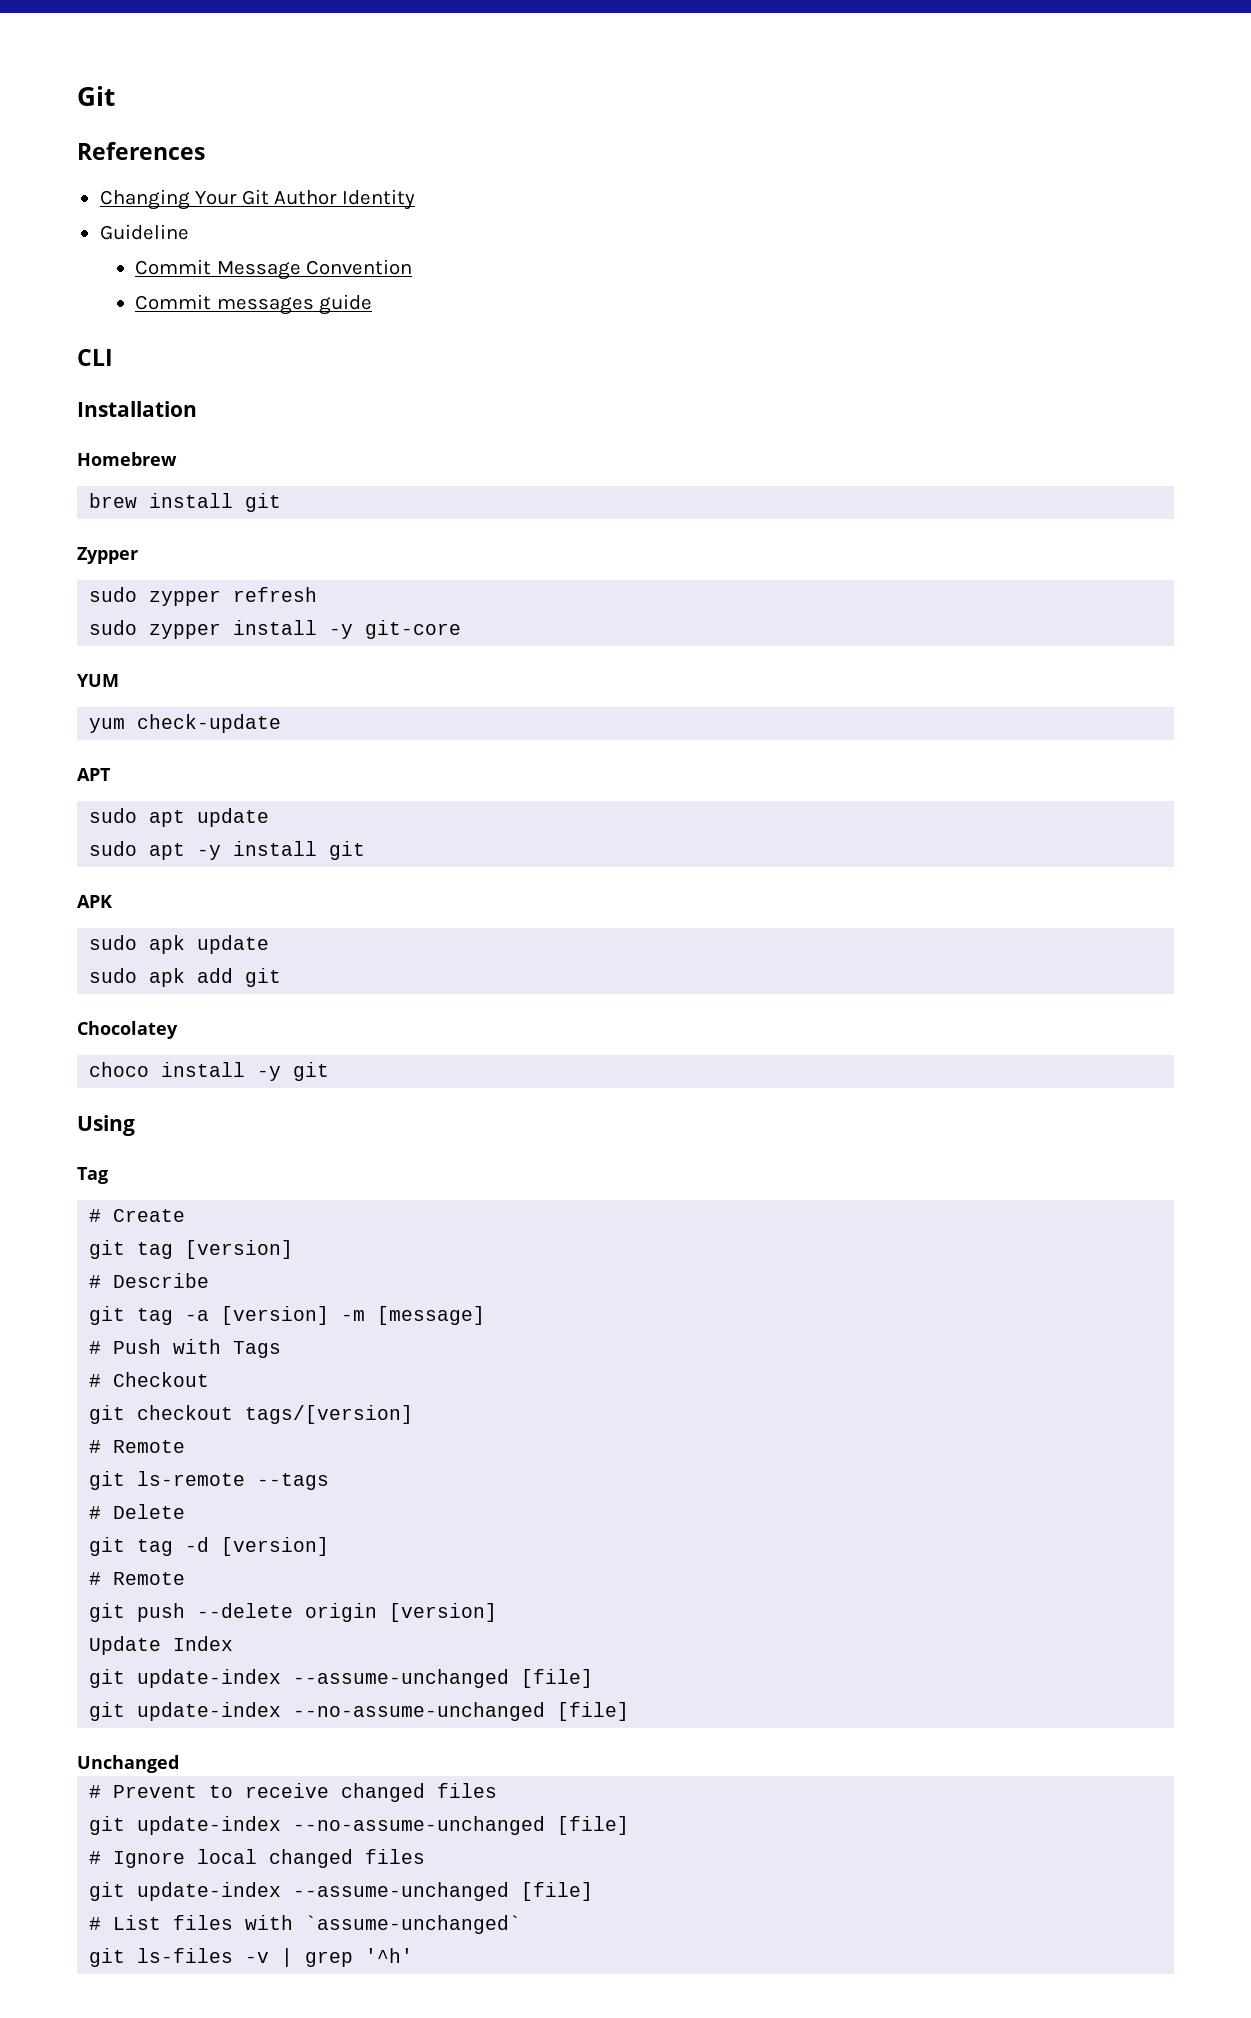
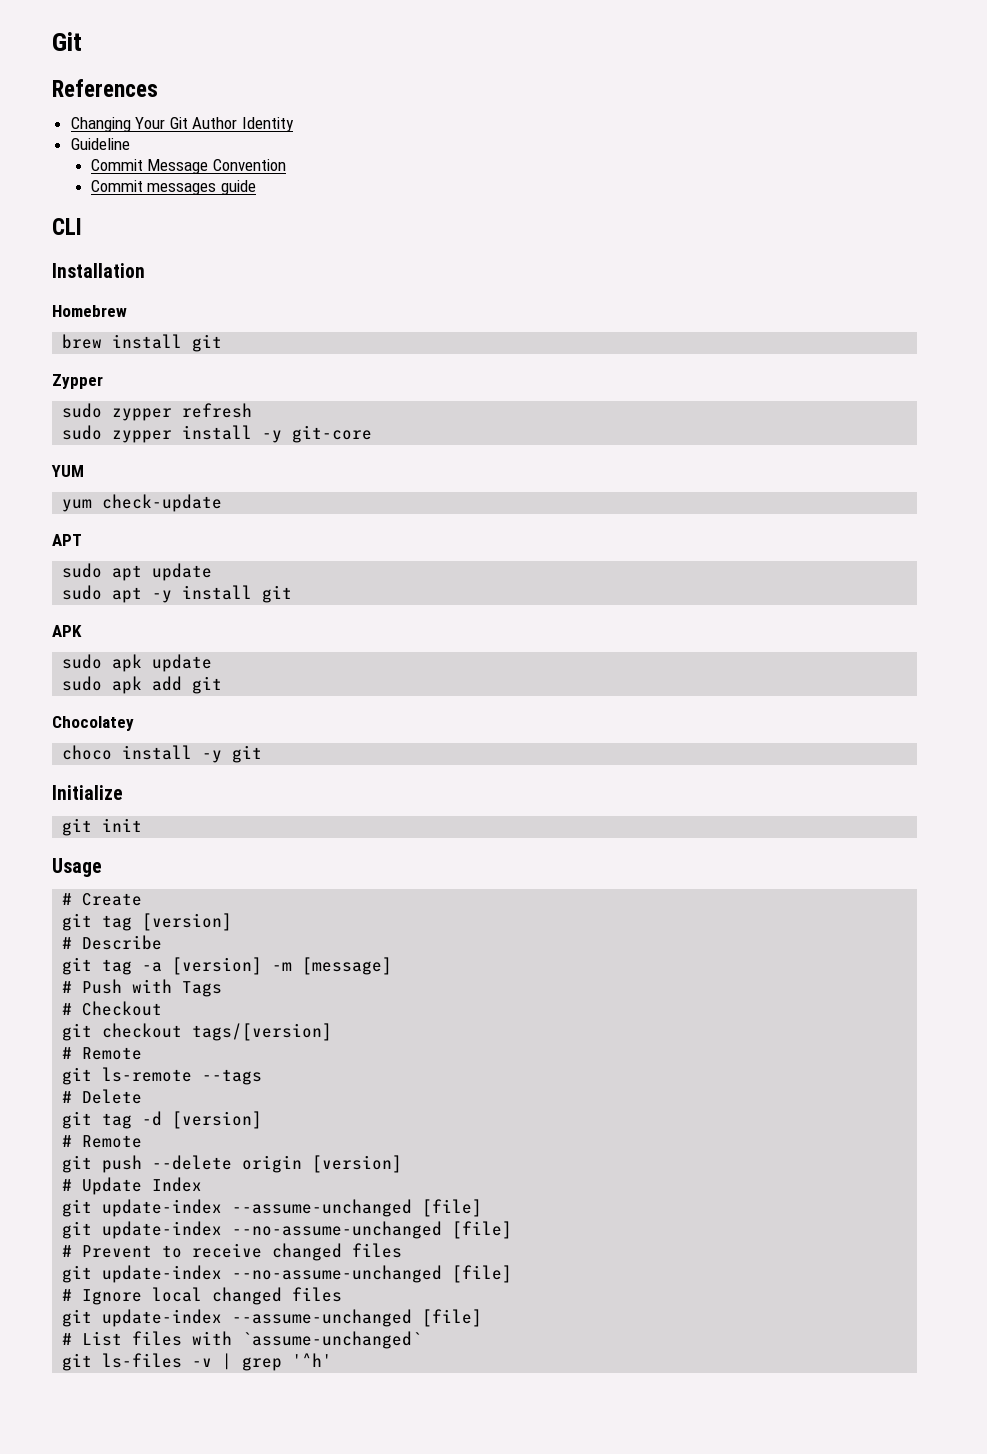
[77,1115,135,1136] [77,1167,108,1184] Using // Tag -> [52,785,123,800] [62,818,143,836] [52,858,102,877] Initialize // git init // Usage
(498, 1612) none -> [62,1179,73,1191] #
[77,1755,179,1773] // Unchanged -> (513, 1230) none

